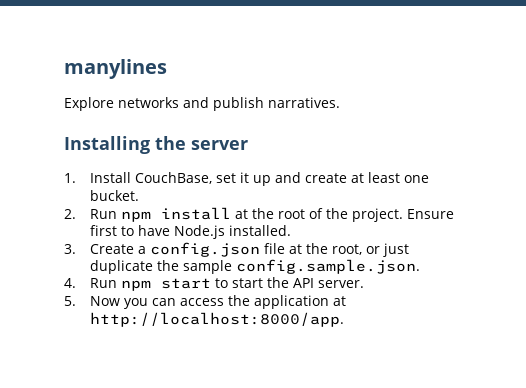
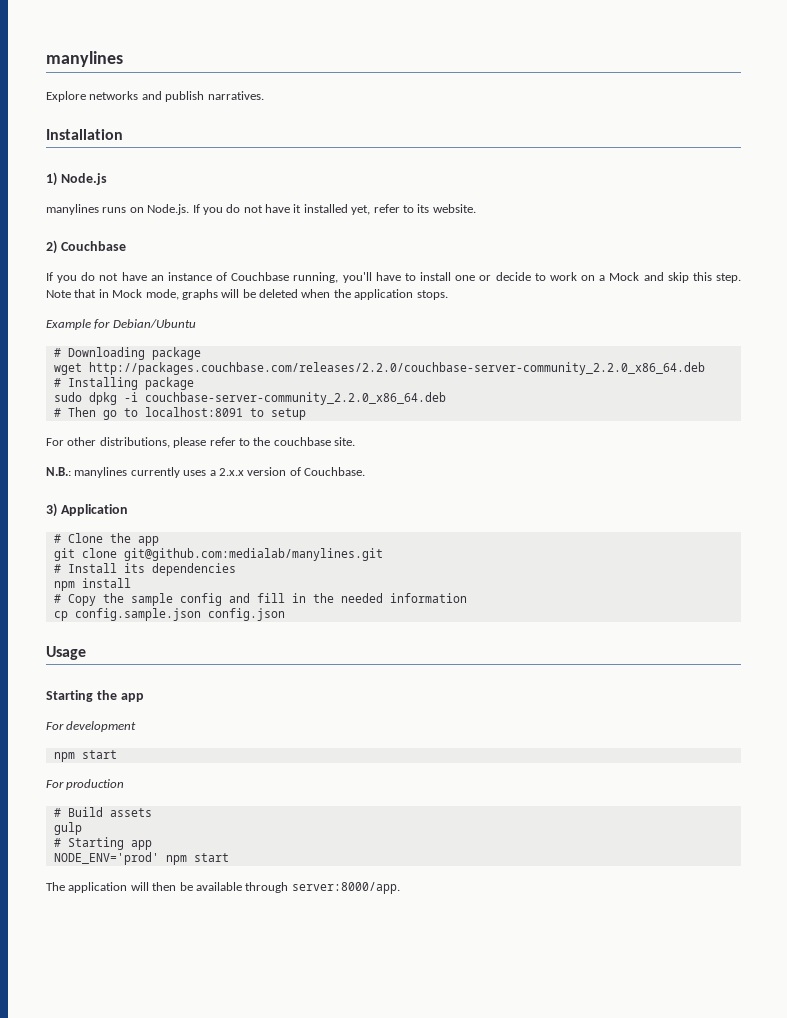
[64,136,248,154] [64,172,430,186] [90,190,140,201] [64,207,455,222] [90,225,292,239] [64,242,410,257] [90,259,421,274] [64,277,365,291] [64,295,347,309] [90,312,345,327] Installing the server // 1. Install CouchBase, set it up and create at least one bucket. // 2. Run npm install at the root of the project. Ensure first to have Node.js installed. // 3. Create a config.json file at the root, or just duplicate the sample config.sample.json. // 4. Run npm start to start the API server. // 5. Now you can access the application at http://localhost:8000/app. -> [46,129,123,140] [46,172,107,186] [46,204,476,215] [46,240,126,254] [46,272,741,283] [46,289,448,300] [46,319,196,330] [53,347,201,360] [53,362,705,375] [53,377,194,390] [53,392,446,405] [53,407,306,420] [46,437,355,448] [46,467,365,478] [46,503,128,517] [53,533,159,546] [53,548,383,561] [53,563,236,576] [53,578,131,591] [53,593,467,606] [53,608,285,621] [46,646,86,660] [46,690,144,702] [46,721,137,732] [53,750,117,762] [46,779,125,790] [53,807,152,817] [53,822,82,835] [53,837,152,850] [53,852,229,865] [46,882,400,894] Installation // 1) Node.js // manylines runs on Node.js. If you do not have it installed yet, refer to its website. // 2) Couchbase // If you do not have an instance of Couchbase running, you'll have to install one or decide to work on a Mock and skip this step. Note that in Mock mode, graphs will be deleted when the application stops. // Example for Debian/Ubuntu // # Downloading package // wget http://packages.couchbase.com/releases/2.2.0/couchbase-server-community_2.2.0_x86_64.deb // # Installing package // sudo dpkg -i couchbase-server-community_2.2.0_x86_64.deb // # Then go to localhost:8091 to setup // For other distributions, please refer to the couchbase site. // N.B.: manylines currently uses a 2.x.x version of Couchbase. // 3) Application // # Clone the app // git clone git@github.com:medialab/manylines.git // # Install its dependencies // npm install // # Copy the sample config and fill in the needed information // cp config.sample.json config.json // Usage // Starting the app // For development // npm start // For production // # Build assets // gulp // # Starting app // NODE_ENV='prod' npm start // The application will then be available through server:8000/app.

